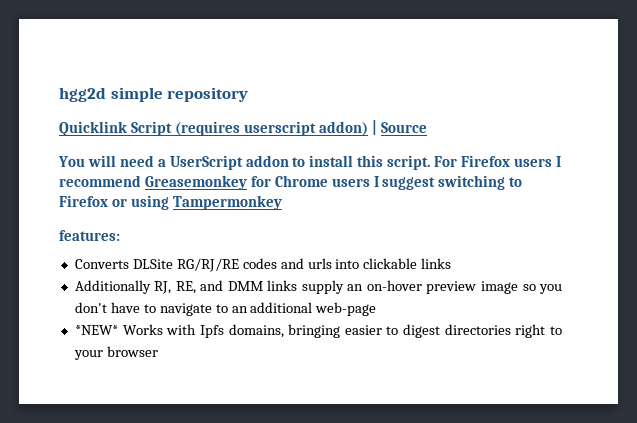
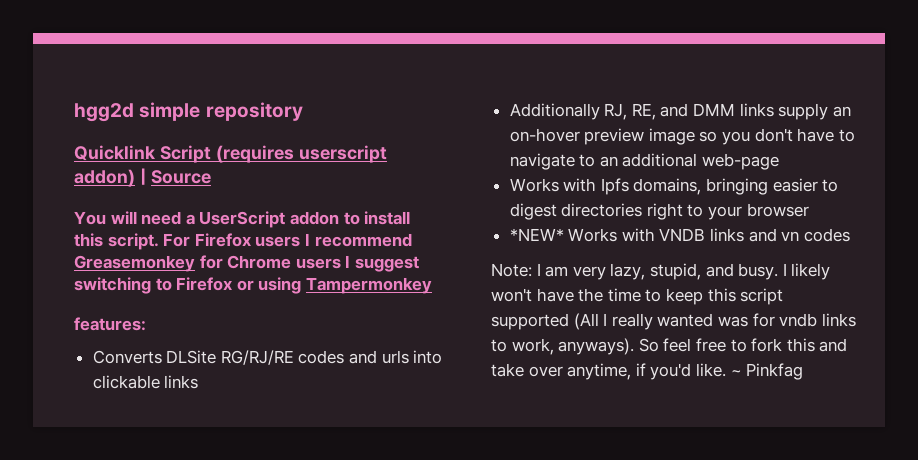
[74,325,118,335] *NEW* -> (780, 161) none
(158, 351) none -> [509,228,850,242] [491,263,831,280] [491,288,784,305] [491,313,856,330] [491,338,848,355] [491,363,804,380] // *NEW* Works with VNDB links and vn codes // Note: I am very lazy, stupid, and busy. I likely won't have the time to keep this script supported (All I really wanted was for vndb links to work, anyways). So feel free to fork this and take over anytime, if you'd like. ~ Pinkfag

